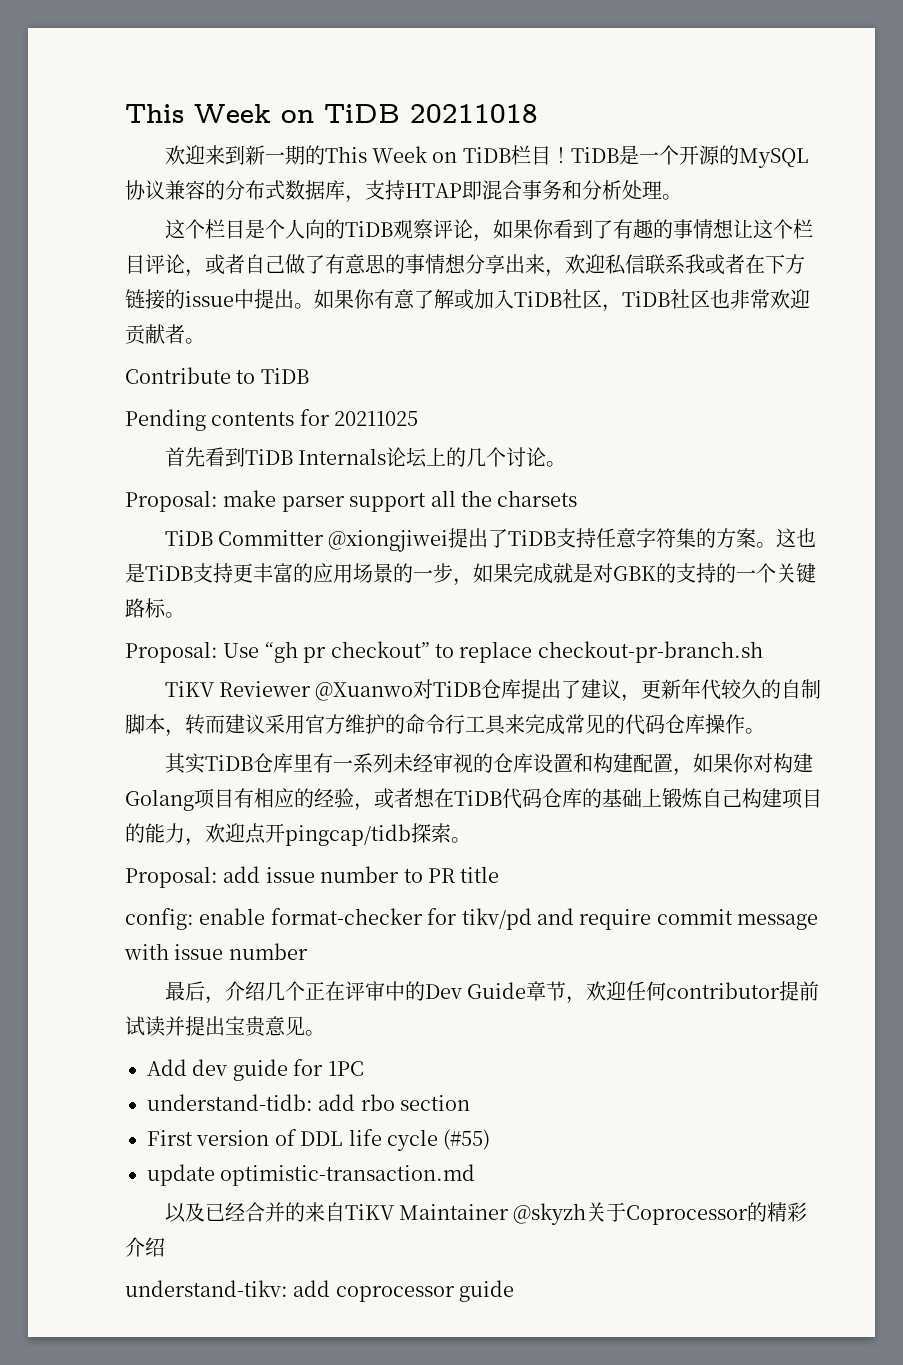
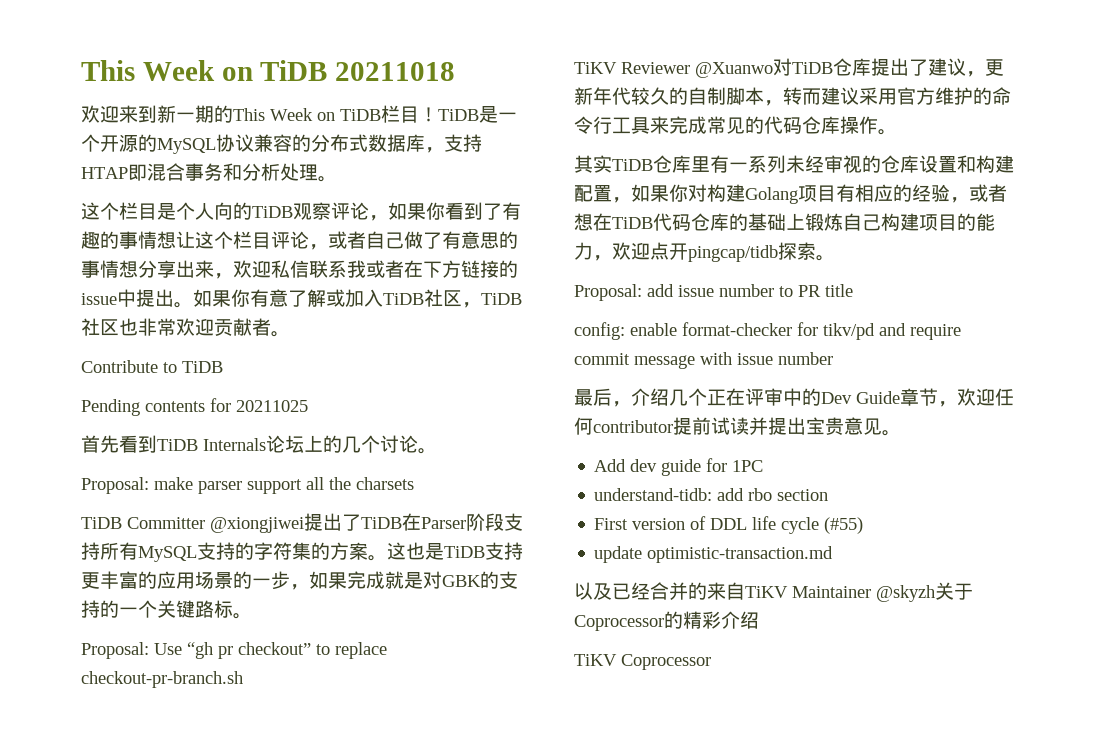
[556,528,638,548] 支持任意 -> [402,513,523,531] [81,542,254,562] 在Parser阶段支持所有MySQL支持的
[125,1280,515,1302] understand-tikv: add coprocessor guide -> [574,654,711,670] TiKV Coprocessor

